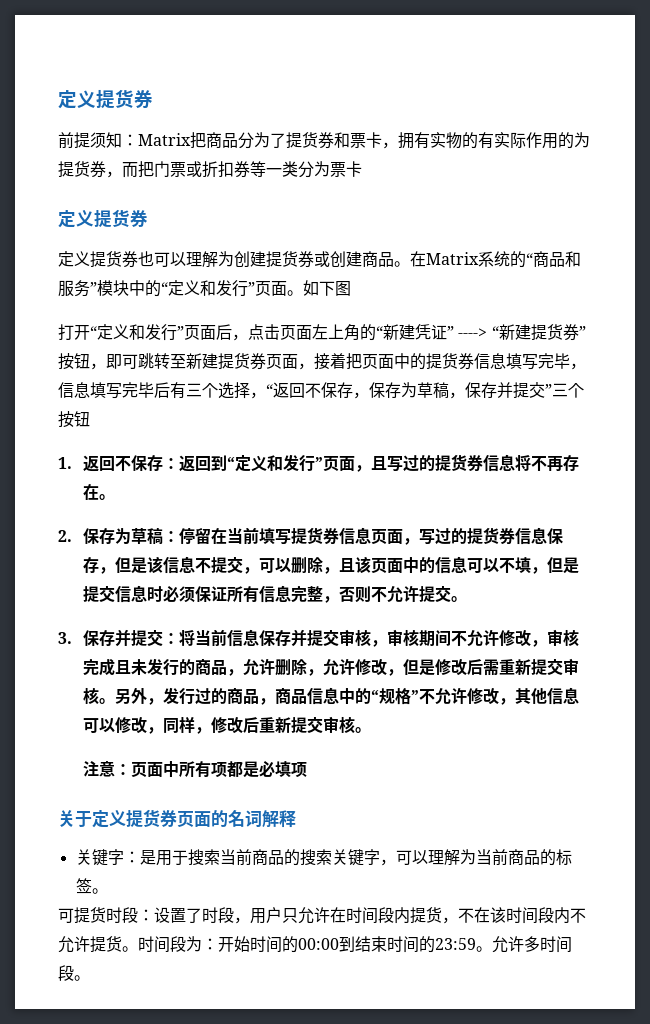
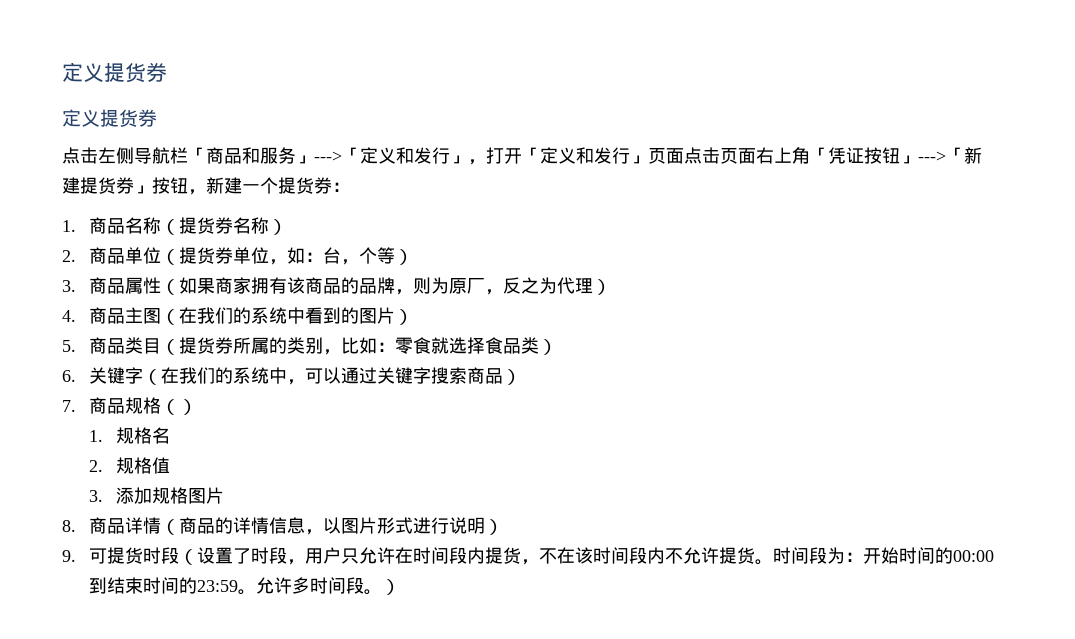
[58,89,153,109] [58,132,590,149] [58,161,362,178] [58,209,148,228] [58,251,581,268] [58,280,351,297] [58,324,586,341] [58,353,586,370] [58,382,584,399] [58,411,90,428] [58,454,580,472] [83,483,116,500] [58,527,564,545] [83,556,580,574] [83,585,468,603] [58,629,580,647] [83,658,580,676] [83,687,580,705] [83,716,372,734] [83,761,308,778] [58,809,296,828] [75,849,572,866] [75,878,108,894] 定义提货券 // 前提须知：Matrix把商品分为了提货券和票卡，拥有实物的有实际作用的为提货券，而把门票或折扣券等一类分为票卡 // 定义提货券 // 定义提货券也可以理解为创建提货券或创建商品。在Matrix系统的“商品和服务”模块中的“定义和发行”页面。如下图 // 打开“定义和发行”页面后，点击页面左上角的“新建凭证” ----> “新建提货券”按钮，即可跳转至新建提货券页面，接着把页面中的提货券信息填写完毕，信息填写完毕后有三个选择，“返回不保存，保存为草稿，保存并提交”三个按钮 // 1.返回不保存：返回到“定义和发行”页面，且写过的提货券信息将不再存在。 // 2.保存为草稿：停留在当前填写提货券信息页面，写过的提货券信息保存，但是该信息不提交，可以删除，且该页面中的信息可以不填，但是提交信息时必须保证所有信息完整，否则不允许提交。 // 3.保存并提交：将当前信息保存并提交审核，审核期间不允许修改，审核完成且未发行的商品，允许删除，允许修改，但是修改后需重新提交审核。另外，发行过的商品，商品信息中的“规格”不允许修改，其他信息可以修改，同样，修改后重新提交审核。 // 注意：页面中所有项都是必填项 // 关于定义提货券页面的名词解释 // 关键字：是用于搜索当前商品的搜索关键字，可以理解为当前商品的标签。 // -> [62,62,167,83] [62,109,157,127] [62,147,982,165] [62,177,350,195] [62,217,288,235] [62,247,414,265] [62,277,612,295] [62,307,414,325] [62,337,558,355] [62,367,522,385] [62,397,198,415] [89,427,171,444] [89,457,171,474] [89,487,225,504] [62,517,504,535] [62,550,76,562] 定义提货券 // 定义提货券 // 点击左侧导航栏「商品和服务」--->「定义和发行」，打开「定义和发行」页面点击页面右上角「凭证按钮」--->「新建提货券」按钮，新建一个提货券： // 1.商品名称（提货券名称） // 2.商品单位（提货券单位，如：台，个等） // 3.商品属性（如果商家拥有该商品的品牌，则为原厂，反之为代理） // 4.商品主图（在我们的系统中看到的图片） // 5.商品类目（提货券所属的类别，比如：零食就选择食品类） // 6.关键字（在我们的系统中，可以通过关键字搜索商品） // 7.商品规格（） // 1.规格名 // 2.规格值 // 3.添加规格图片 // 8.商品详情（商品的详情信息，以图片形式进行说明） // 9.
[138,909,154,921] ： -> [179,549,198,565] （
(90, 978) none -> [382,579,401,595] ）

